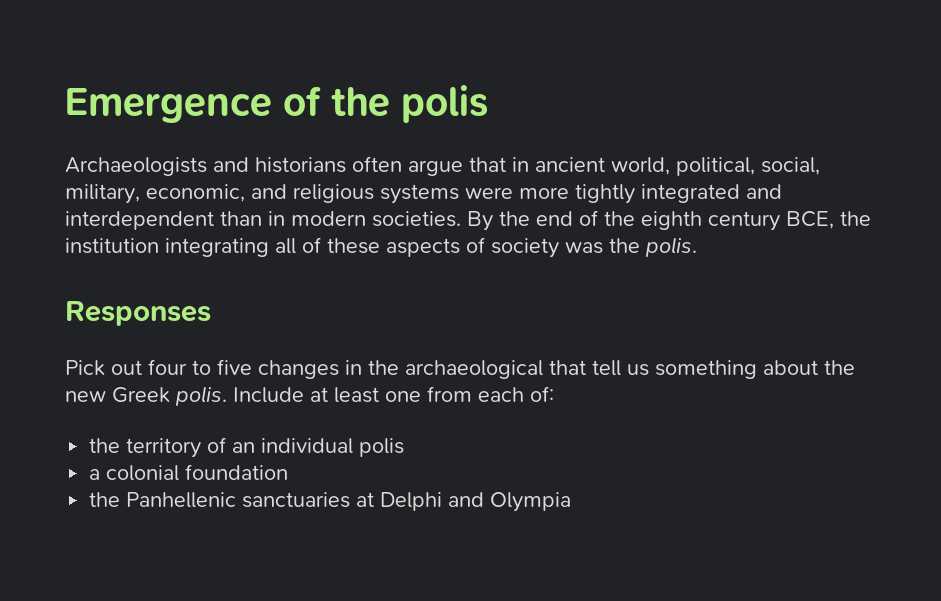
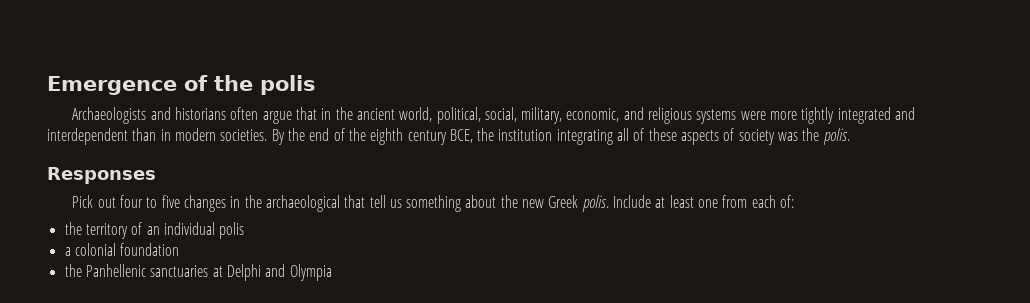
(529, 164) none -> [335,107,353,120] the

